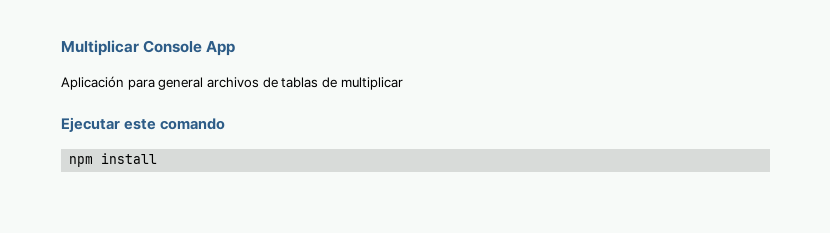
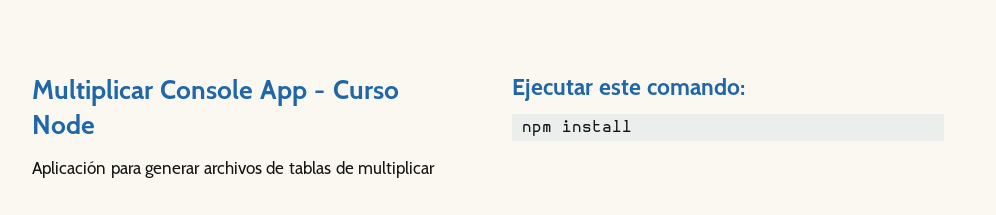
(236, 48) none -> [314,80,399,99] [32,114,95,134] - Curso Node
[158,77,204,90] general -> [145,165,201,178] generar
[160,118,226,130] comando -> [647,78,746,95] comando:

